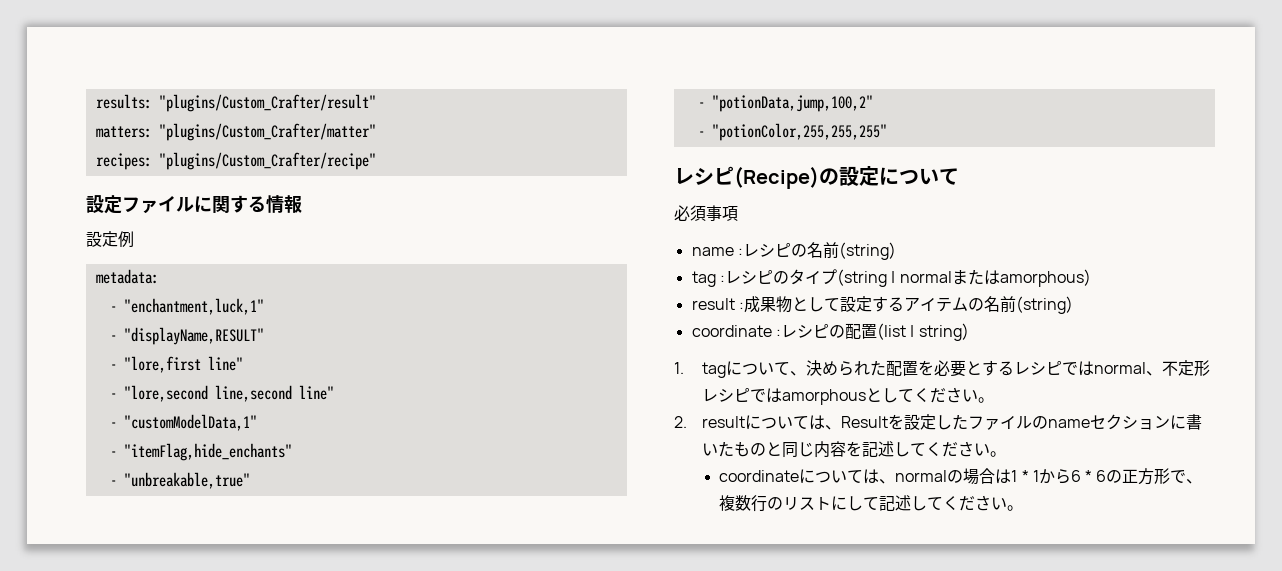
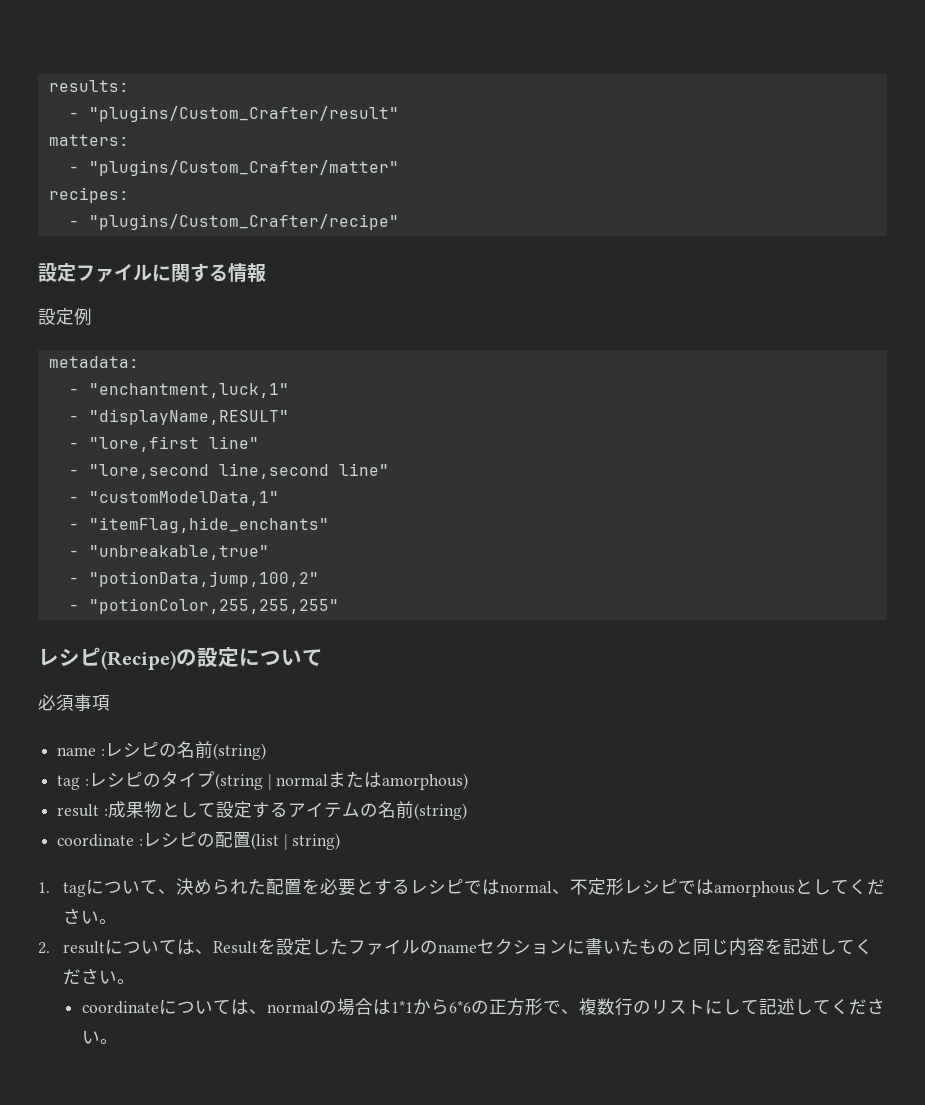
(152, 101) none -> [68,112,79,119] // -
(152, 132) none -> [68,166,79,173] // -
(152, 161) none -> [68,220,79,227] // -
[1011,469,1107,484] 1 * 1から6 * 6 -> [390,999,471,1015] 1*1から6*6

